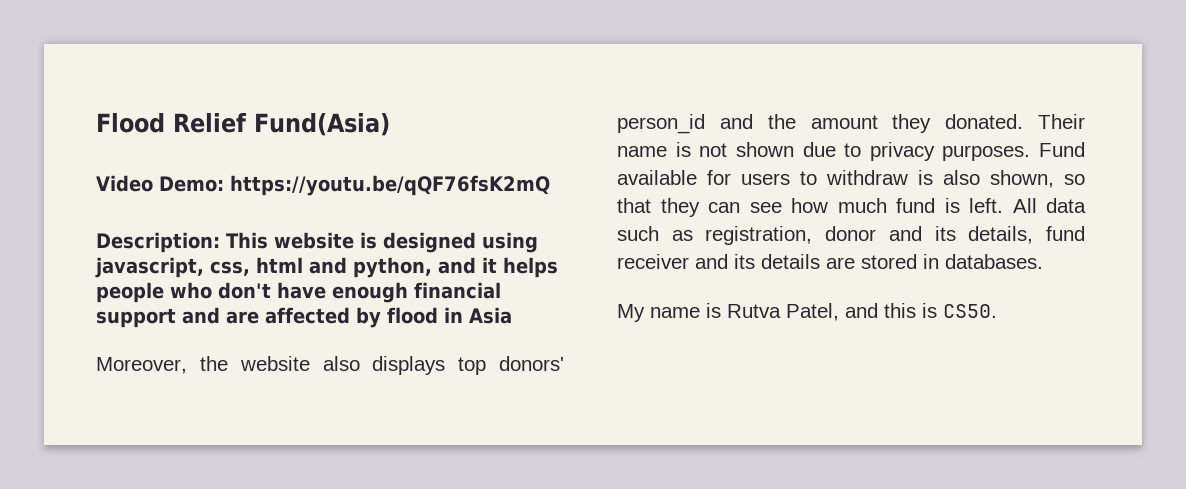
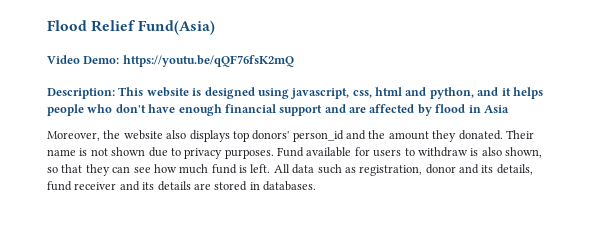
[617,303,997,322] // My name is Rutva Patel, and this is CS50. -> (316, 186) none

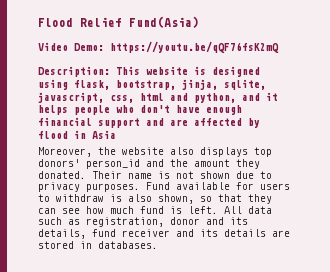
(289, 93) none -> [74,79,266,90] flask, bootstrap, jinja, sqlite,

